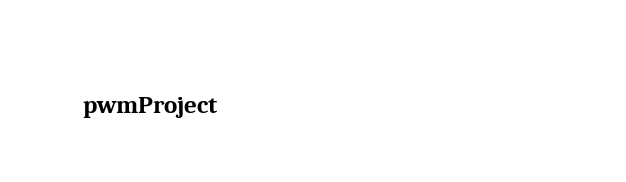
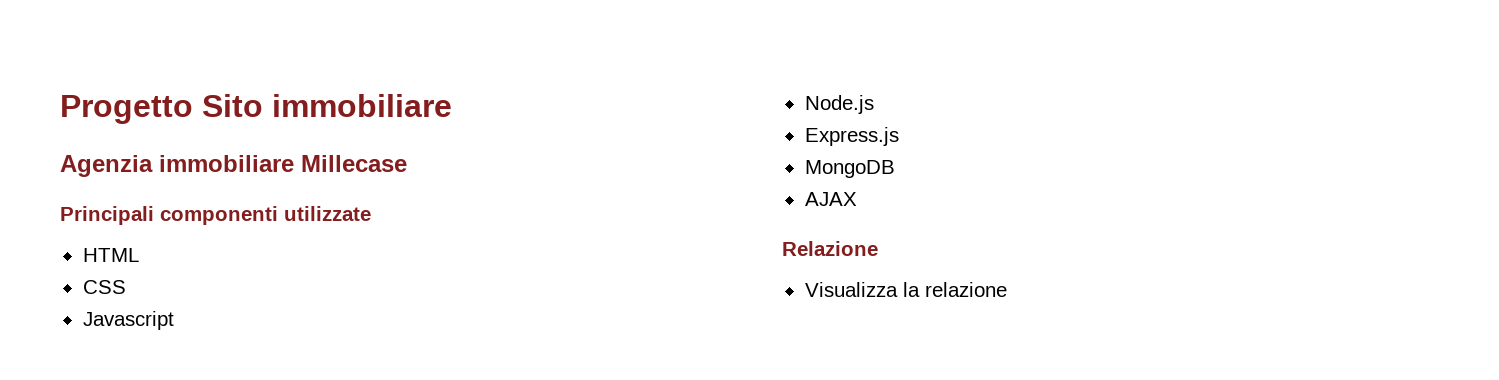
[83,97,218,118] pwmProject -> [60,94,452,124] [60,155,407,177] [60,206,371,225] [82,248,139,262] [82,280,126,294] [82,311,174,330] [804,95,874,114] [804,127,899,146] [804,160,895,178] [804,192,857,206] [782,241,878,256] [804,282,1007,297] Progetto Sito immobiliare // Agenzia immobiliare Millecase // Principali componenti utilizzate // HTML // CSS // Javascript // Node.js // Express.js // MongoDB // AJAX // Relazione // Visualizza la relazione

